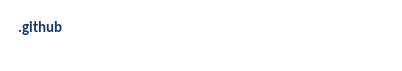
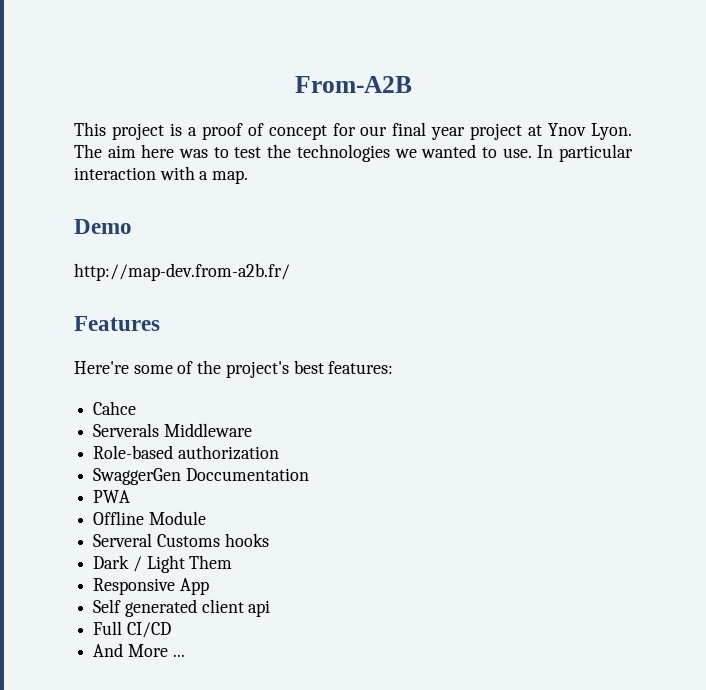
[18,21,62,35] .github -> [294,76,412,93] [74,122,633,140] [74,144,633,162] [74,166,249,184] [74,219,132,234] [74,263,290,281] [74,316,160,331] [74,360,394,378] [93,401,137,415] [93,423,252,437] [93,445,279,460] [93,468,309,485] [93,490,131,503] [93,511,206,525] [93,533,269,547] [93,555,233,573] [93,578,209,595] [93,599,271,617] [93,621,171,638] [93,643,185,657] From-A2B // This project is a proof of concept for our final year project at Ynov Lyon. The aim here was to test the technologies we wanted to use. In particular interaction with a map. // Demo // http://map-dev.from-a2b.fr/ // Features // Here're some of the project's best features: // Cahce // Serverals Middleware // Role-based authorization // SwaggerGen Doccumentation // PWA // Offline Module // Serveral Customs hooks // Dark / Light Them // Responsive App // Self generated client api // Full CI/CD // And More ...

